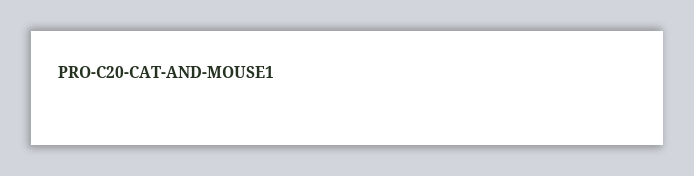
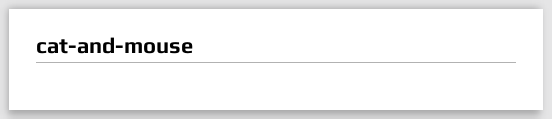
[58,66,274,78] PRO-C20-CAT-AND-MOUSE1 -> [36,37,193,54] cat-and-mouse

